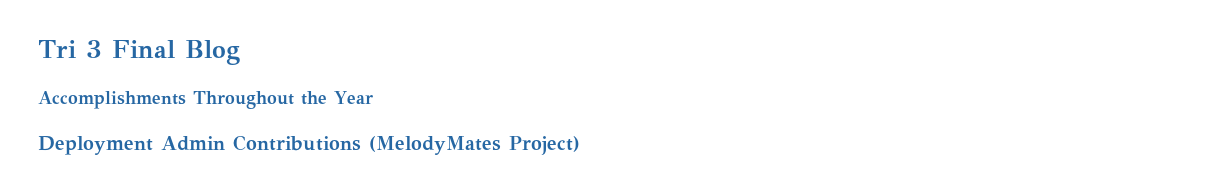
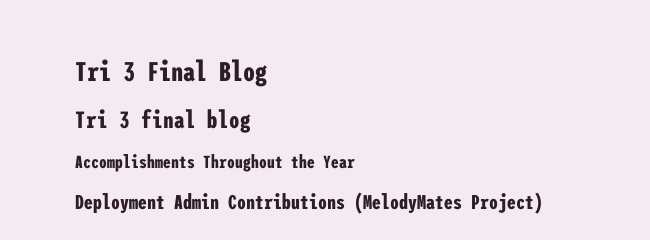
(240, 52) none -> [75,109,251,133] // Tri 3 final blog

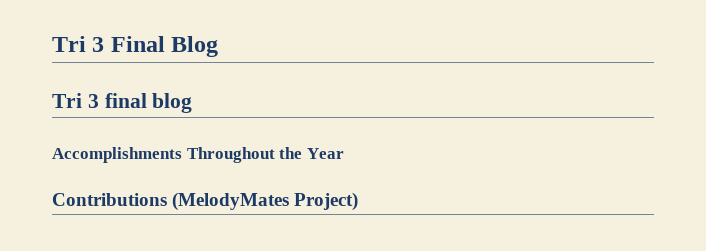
[75,193,219,214] Deployment Admin -> (344, 153) none

